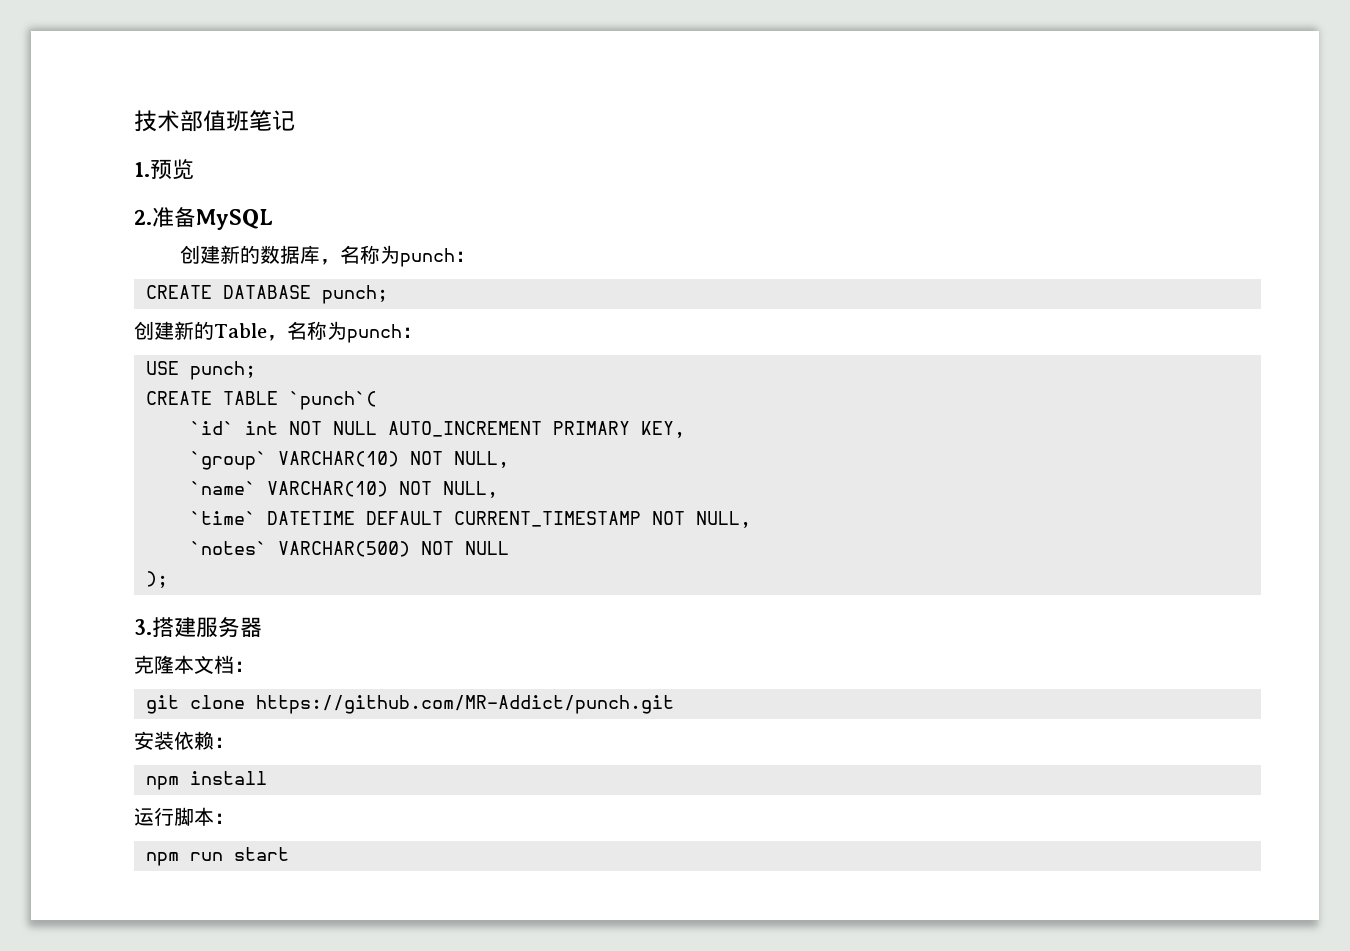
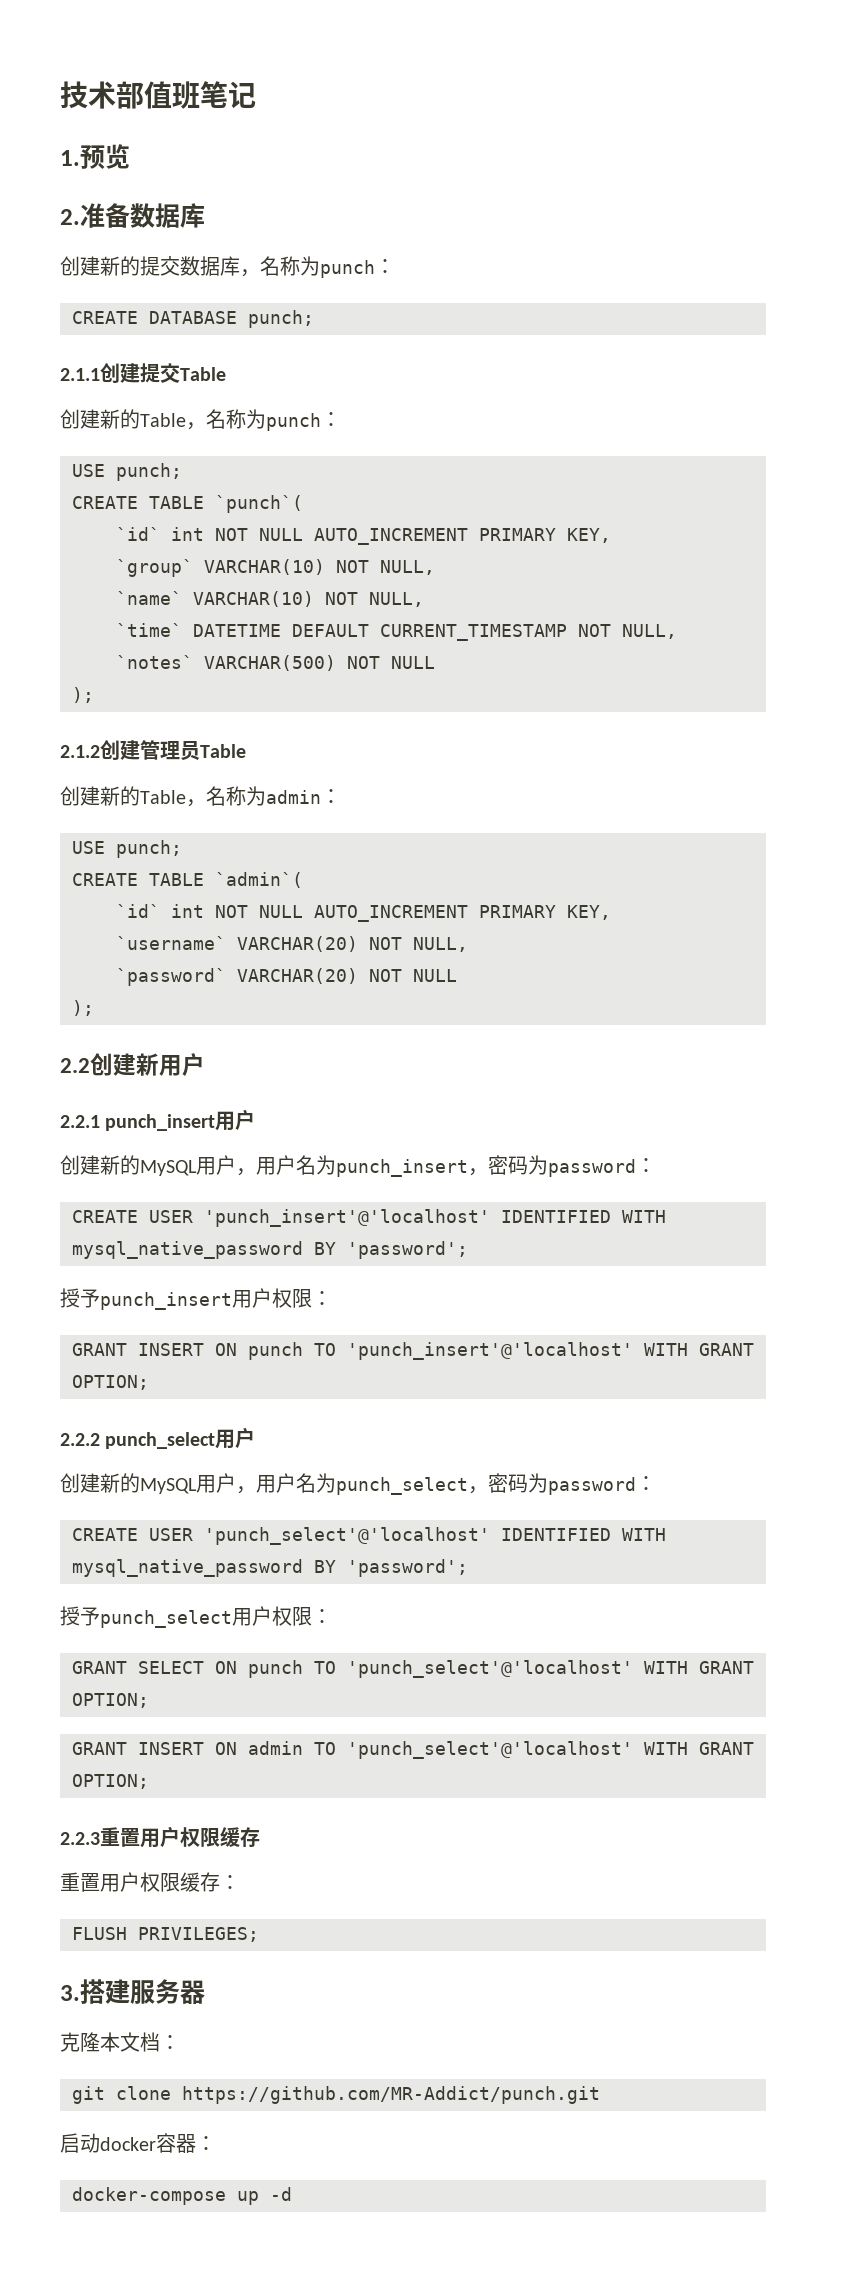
[196,209,273,230] [179,245,260,264] MySQL // 创建新的 -> [130,203,205,228] [60,256,180,276] 数据库 // 创建新的提交
(388, 294) none -> [60,363,226,383] // 2.1.1创建提交Table
(168, 579) none -> [60,740,246,761] [60,786,341,807] [72,840,182,858] [72,872,303,888] [116,904,611,922] [116,936,468,952] [116,968,457,986] [72,1000,94,1016] [60,1053,205,1076] [60,1109,256,1131] [60,1155,656,1177] [72,1209,666,1227] [72,1241,468,1259] [60,1288,332,1310] [72,1342,754,1360] [72,1375,149,1390] [60,1427,256,1449] [60,1473,656,1495] [72,1527,666,1545] [72,1559,468,1577] [60,1606,332,1628] [72,1660,754,1678] [72,1693,149,1708] [72,1741,754,1759] [72,1774,149,1789] [60,1826,260,1848] [60,1872,240,1892] [72,1927,259,1942] // 2.1.2创建管理员Table // 创建新的Table，名称为admin： // USE punch; // CREATE TABLE `admin`( // `id` int NOT NULL AUTO_INCREMENT PRIMARY KEY, // `username` VARCHAR(20) NOT NULL, // `password` VARCHAR(20) NOT NULL // ); // 2.2创建新用户 // 2.2.1 punch_insert用户 // 创建新的MySQL用户，用户名为punch_insert，密码为password： // CREATE USER 'punch_insert'@'localhost' IDENTIFIED WITH mysql_native_password BY 'password'; // 授予punch_insert用户权限： // GRANT INSERT ON punch TO 'punch_insert'@'localhost' WITH GRANT OPTION; // 2.2.2 punch_select用户 // 创建新的MySQL用户，用户名为punch_select，密码为password： // CREATE USER 'punch_select'@'localhost' IDENTIFIED WITH mysql_native_password BY 'password'; // 授予punch_select用户权限： // GRANT SELECT ON punch TO 'punch_select'@'localhost' WITH GRANT OPTION; // GRANT INSERT ON admin TO 'punch_select'@'localhost' WITH GRANT OPTION; // 2.2.3重置用户权限缓存 // 重置用户权限缓存： // FLUSH PRIVILEGES;
[134,731,234,750] [146,771,267,790] [134,807,234,826] [146,847,289,866] 安装依赖： // npm install // 运行脚本： // npm run start -> [60,2133,216,2153] [72,2187,292,2205] 启动docker容器： // docker-compose up -d

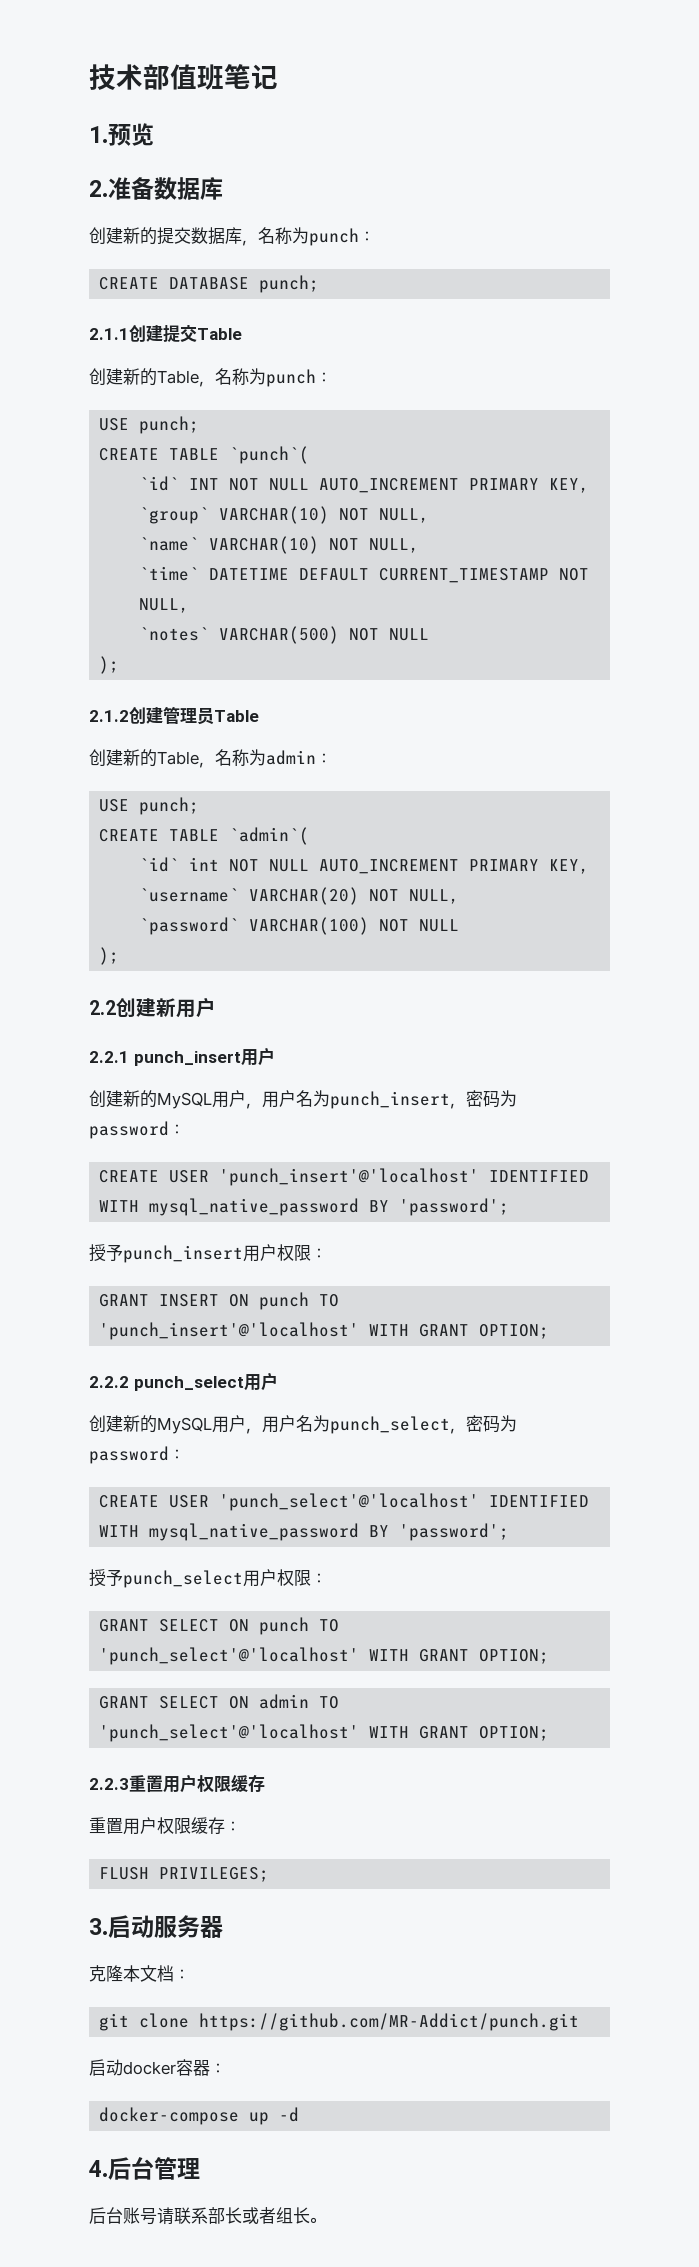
[171,527,204,541] int -> [189,478,220,490] INT
[237,968,358,984] VARCHAR(20) -> [249,917,370,935] VARCHAR(100)
[138,1742,204,1755] INSERT -> [159,1696,220,1709] SELECT
[80,1979,130,2004] 搭建 -> [108,1915,154,1938] 启动
(292, 2194) none -> [89,2157,200,2180] [89,2207,326,2225] // 4.后台管理 // 后台账号请联系部长或者组长。

